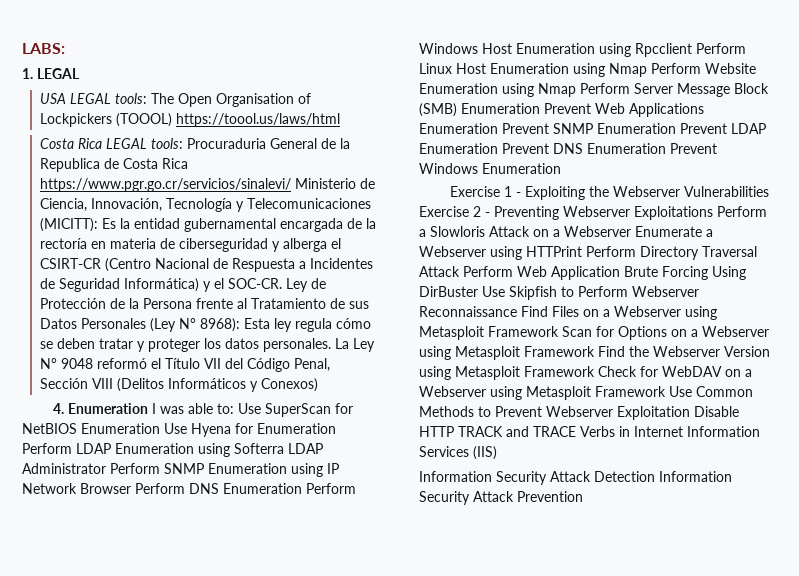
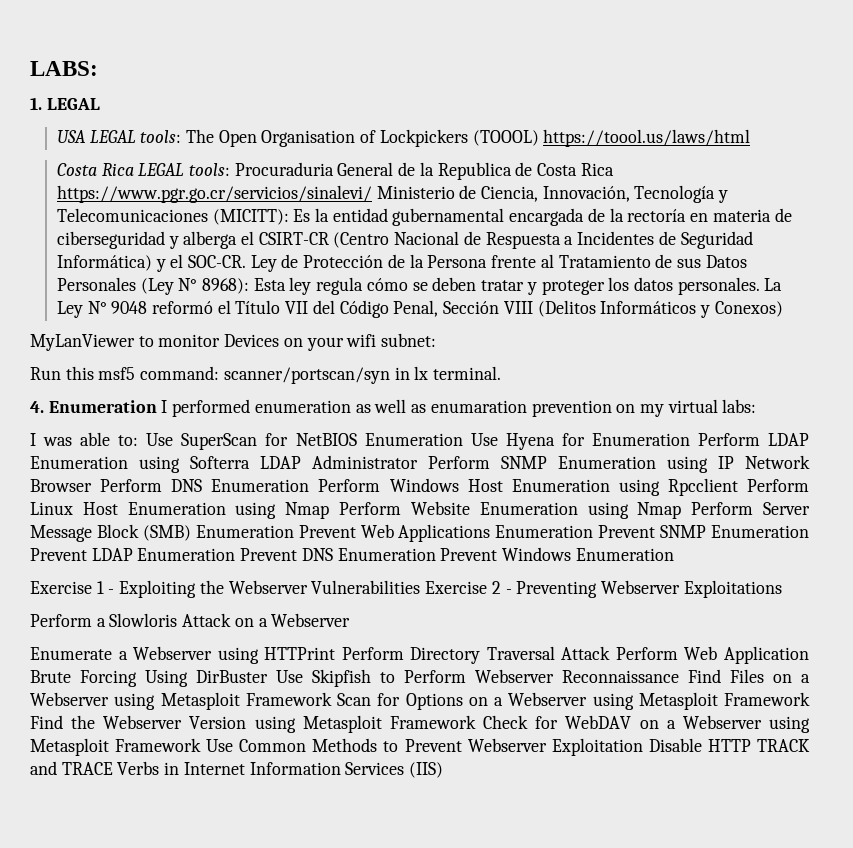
[53,403,149,414] 4. Enumeration -> [30,333,437,351] [30,366,502,384] [30,399,757,417] MyLanViewer to monitor Devices on your wifi subnet: // Run this msf5 command: scanner/portscan/syn in lx terminal. // 4. Enumeration I performed enumeration as well as enumaration prevention on my virtual labs: //
(713, 213) none -> (782, 589) //
(631, 231) none -> (351, 620) //
[419,471,732,485] [419,491,583,505] // Information Security Attack Detection Information Security Attack Prevention -> (444, 770) none

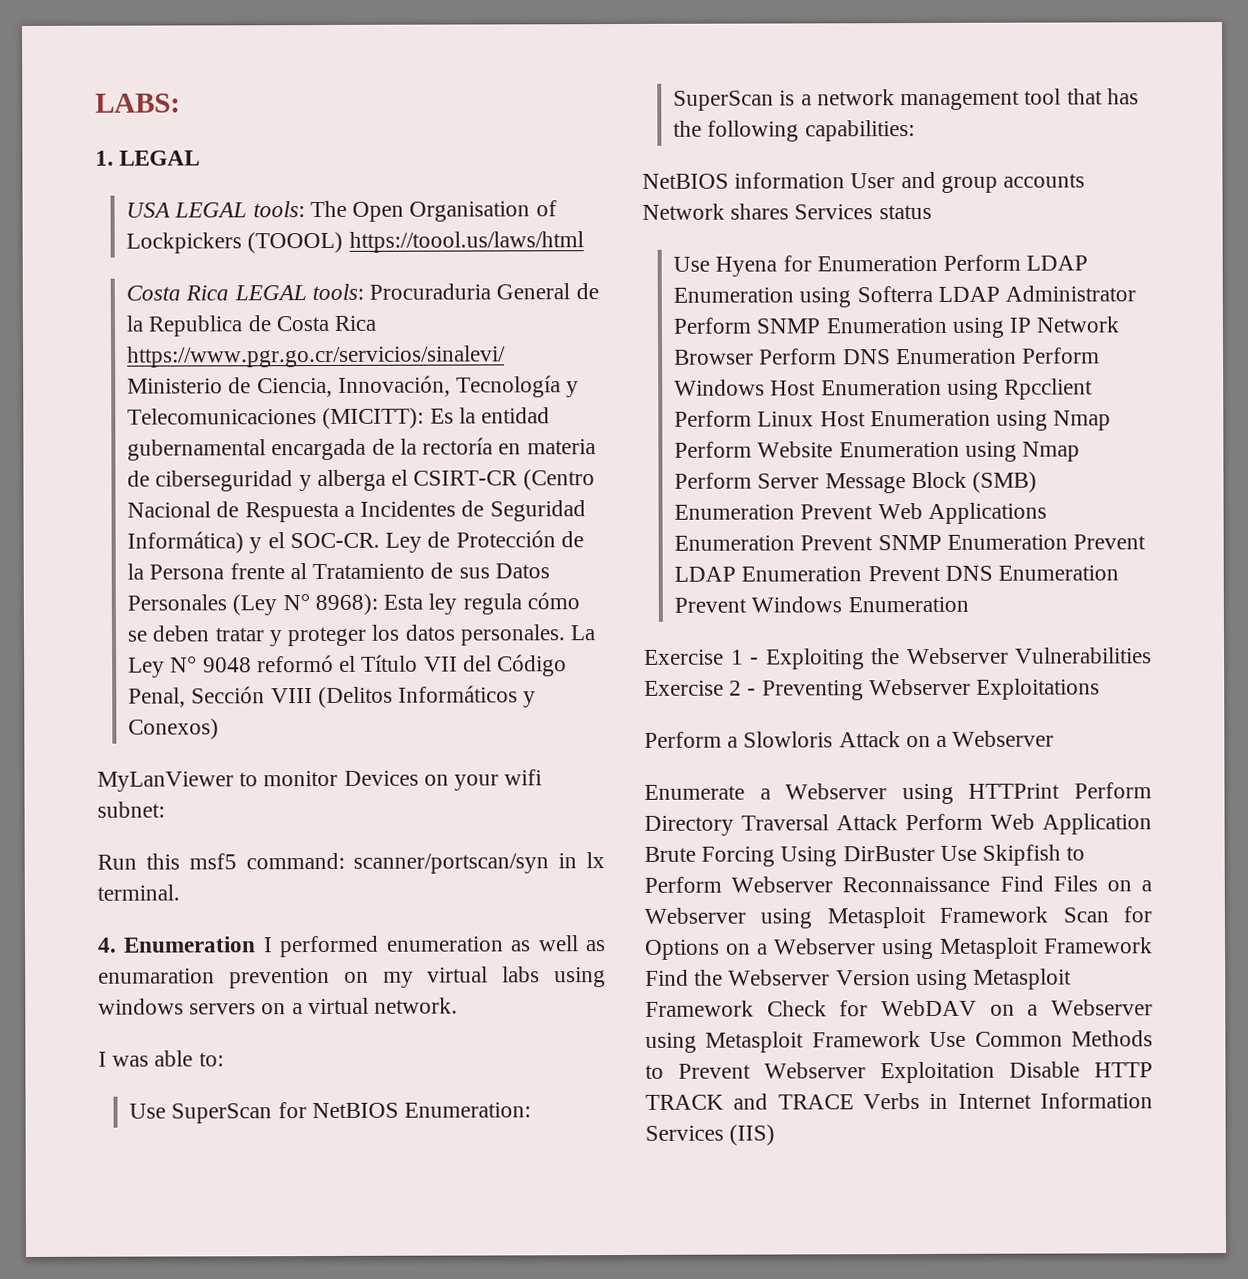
[722,399,757,413] labs: -> [502,966,606,988] [98,997,459,1015] labs using windows servers on a virtual network.
(139, 440) none -> (224, 1059) //
[364,433,463,446] Enumeration -> [404,1102,532,1118] [673,88,1139,111] [673,120,915,142] [642,171,1086,193] [642,203,932,220] Enumeration: SuperScan is a network management tool that has the following capabilities: // NetBIOS information User and group accounts Network shares Services status //

